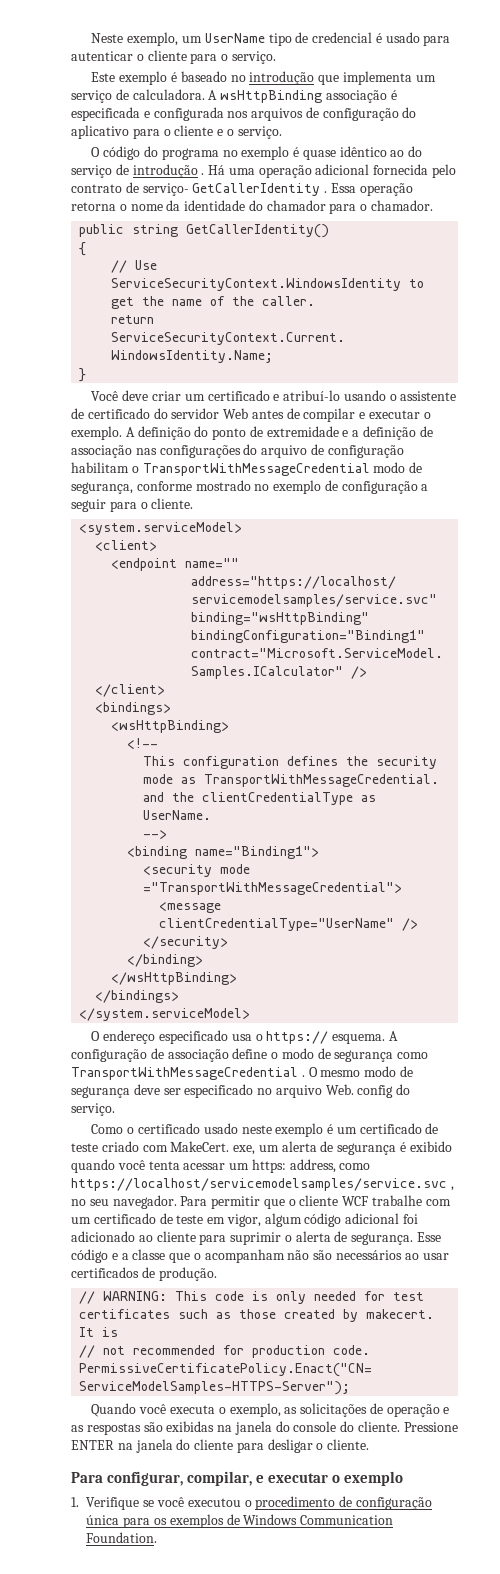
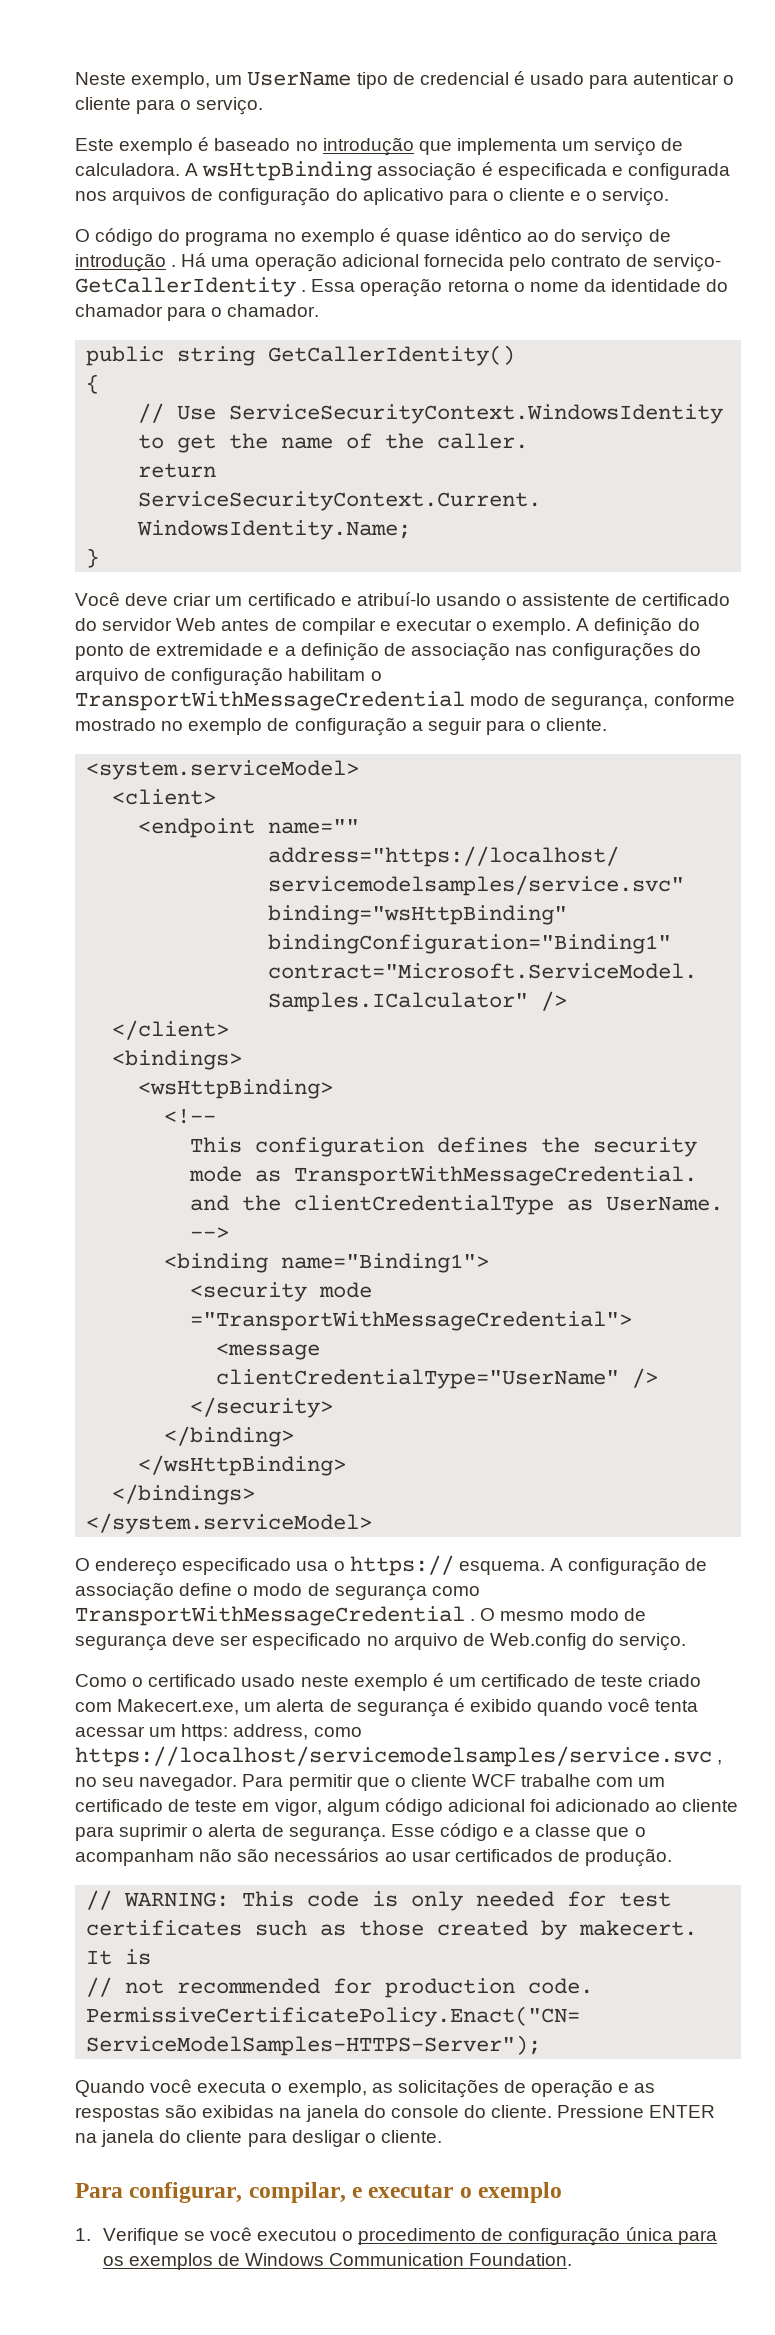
[325,1084,394,1098] Web. config -> [462,1633,587,1650] de Web.config
[170,1141,256,1155] MakeCert. exe, -> [117,1699,240,1715] Makecert.exe,

